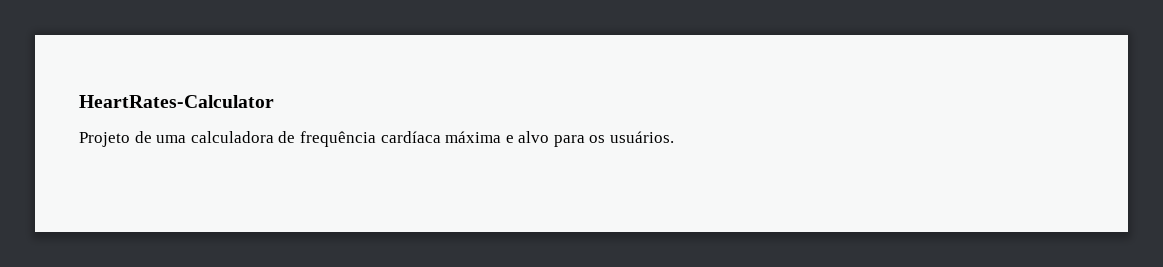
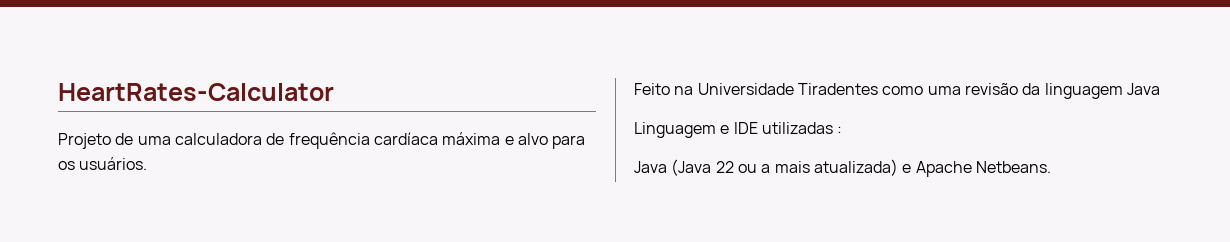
(675, 137) none -> [634,83,1160,99] [634,122,843,138] [634,159,1051,177] // Feito na Universidade Tiradentes como uma revisão da linguagem Java // Linguagem e IDE utilizadas : // Java (Java 22 ou a mais atualizada) e Apache Netbeans.

